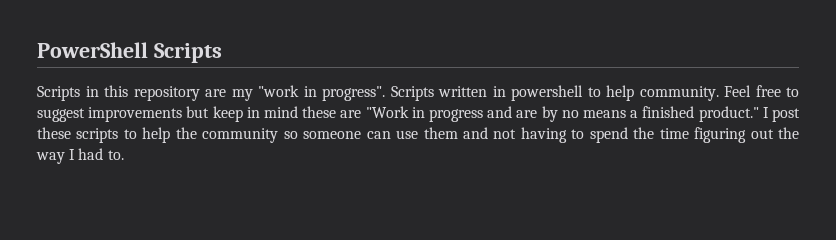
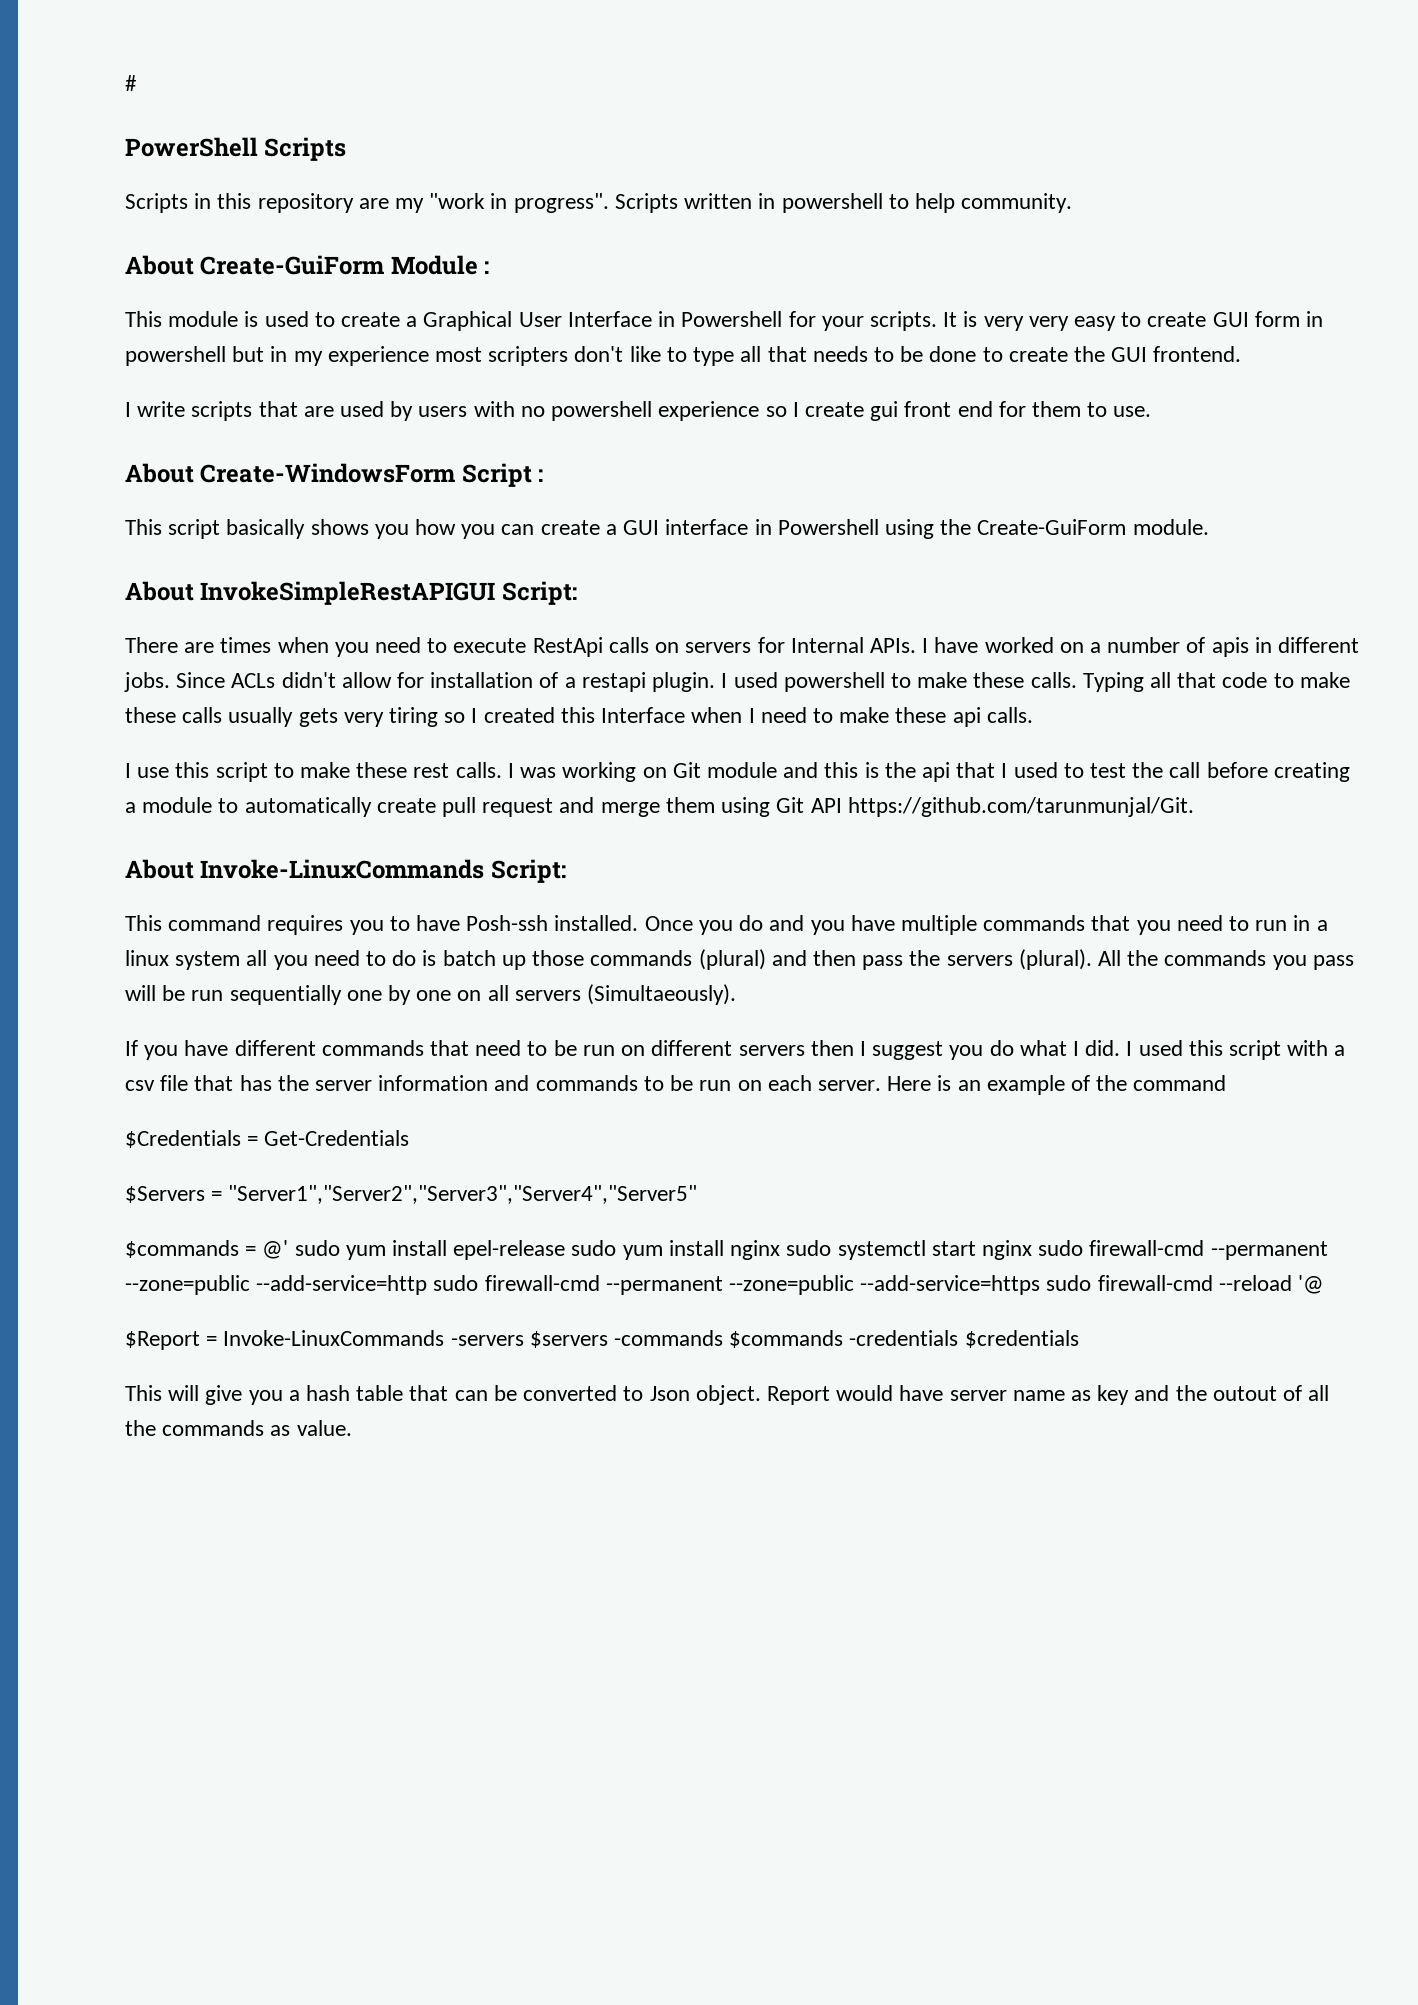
(37, 50) none -> [125,75,137,91] # //
[724,85,799,97] [37,106,801,122] [37,127,800,143] [36,148,124,164] Feel free to suggest improvements but keep in mind these are "Work in progress and are by no means a finished product." I post these scripts to help the community so someone can use them and not having to spend the time figuring out the way I had to. -> [125,255,490,275] [125,311,1324,331] [125,346,1242,366] [125,401,1152,421] [125,463,544,487] [125,519,1209,539] [125,581,577,605] [125,637,1360,657] [124,672,1350,692] [125,707,1033,727] [125,762,1350,782] [125,797,1194,817] [125,859,566,883] [125,915,1328,935] [125,949,1354,970] [125,984,737,1005] [125,1040,1346,1060] [125,1075,1227,1095] [125,1130,410,1148] [125,1185,698,1204] [125,1240,1328,1260] [125,1275,1325,1295] [125,1330,1079,1350] [125,1385,1330,1405] [125,1420,352,1436] // About Create-GuiForm Module : // This module is used to create a Graphical User Interface in Powershell for your scripts. It is very very easy to create GUI form in powershell but in my experience most scripters don't like to type all that needs to be done to create the GUI frontend. // I write scripts that are used by users with no powershell experience so I create gui front end for them to use. // About Create-WindowsForm Script : // This script basically shows you how you can create a GUI interface in Powershell using the Create-GuiForm module. // About InvokeSimpleRestAPIGUI Script: // There are times when you need to execute RestApi calls on servers for Internal APIs. I have worked on a number of apis in different jobs. Since ACLs didn't allow for installation of a restapi plugin. I used powershell to make these calls. Typing all that code to make these calls usually gets very tiring so I created this Interface when I need to make these api calls. // I use this script to make these rest calls. I was working on Git module and this is the api that I used to test the call before creating a module to automatically create pull request and merge them using Git API https://github.com/tarunmunjal/Git. // About Invoke-LinuxCommands Script: // This command requires you to have Posh-ssh installed. Once you do and you have multiple commands that you need to run in a linux system all you need to do is batch up those commands (plural) and then pass the servers (plural). All the commands you pass will be run sequentially one by one on all servers (Simultaeously). // If you have different commands that need to be run on different servers then I suggest you do what I did. I used this script with a csv file that has the server information and commands to be run on each server. Here is an example of the command // $Credentials = Get-Credentials // $Servers = "Server1","Server2","Server3","Server4","Server5" // $commands = @' sudo yum install epel-release sudo yum install nginx sudo systemctl start nginx sudo firewall-cmd --permanent --zone=public --add-service=http sudo firewall-cmd --permanent --zone=public --add-service=https sudo firewall-cmd --reload '@ // $Report = Invoke-LinuxCommands -servers $servers -commands $commands -credentials $credentials // This will give you a hash table that can be converted to Json object. Report would have server name as key and the outout of all the commands as value.

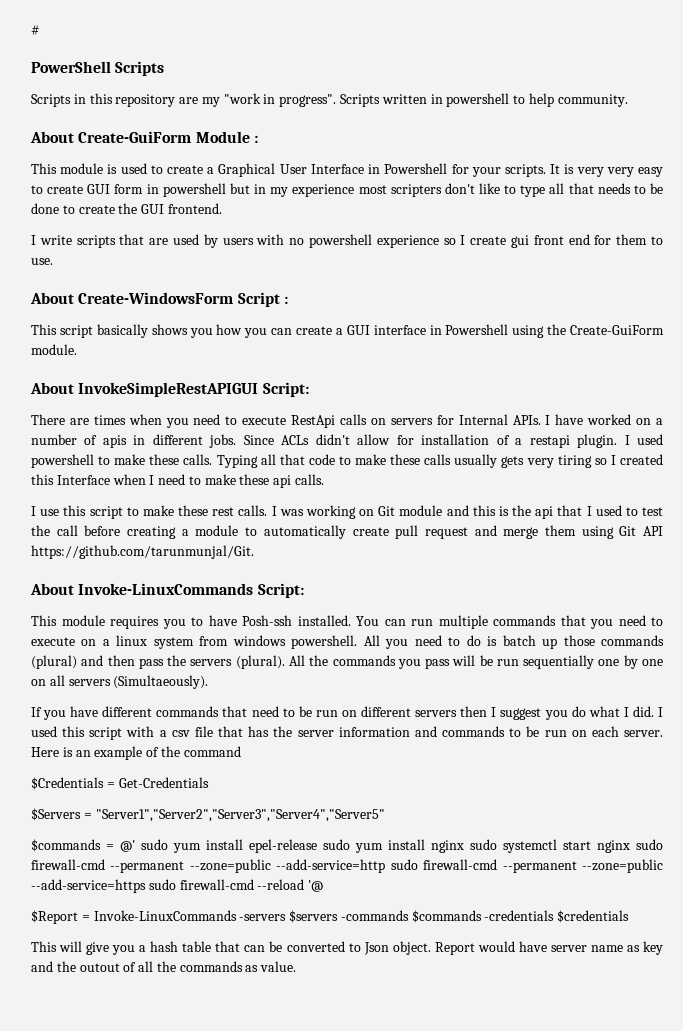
[168,915,262,931] command -> [61,615,105,626] module
[644,915,895,935] Once you do and you have -> [356,616,433,626] You can run
[1255,915,1311,931] run in -> [31,637,97,646] execute on
[246,950,268,966] all -> [199,635,380,649] from windows powershell. All

